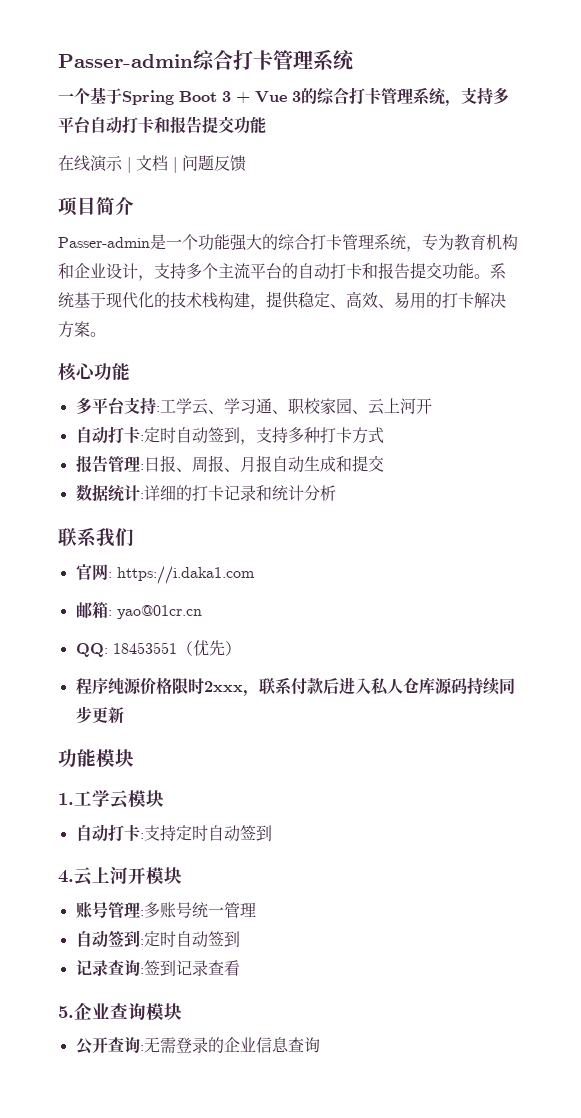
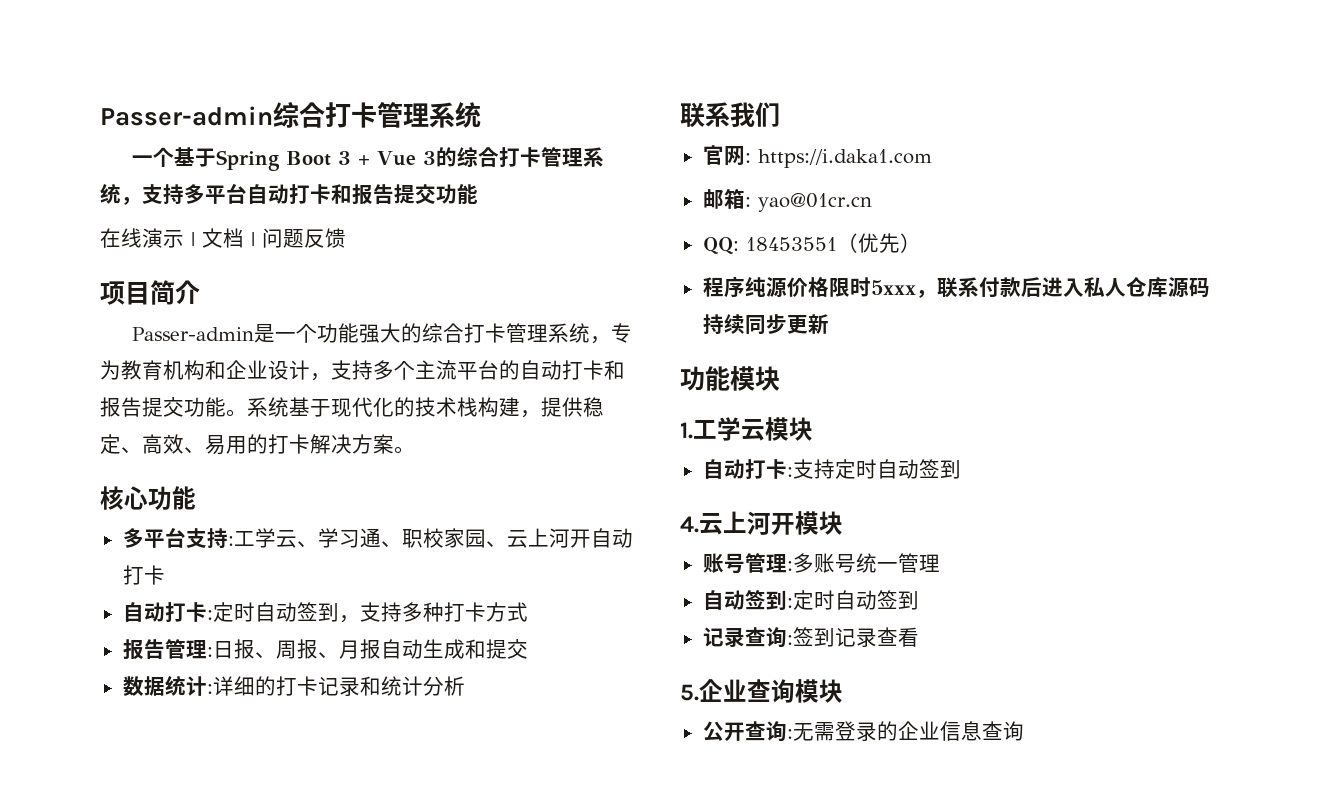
(432, 406) none -> [590,528,633,548] [122,565,165,585] 自动打卡
[203,681,243,692] 2xxx -> [870,280,916,295] 5xxx

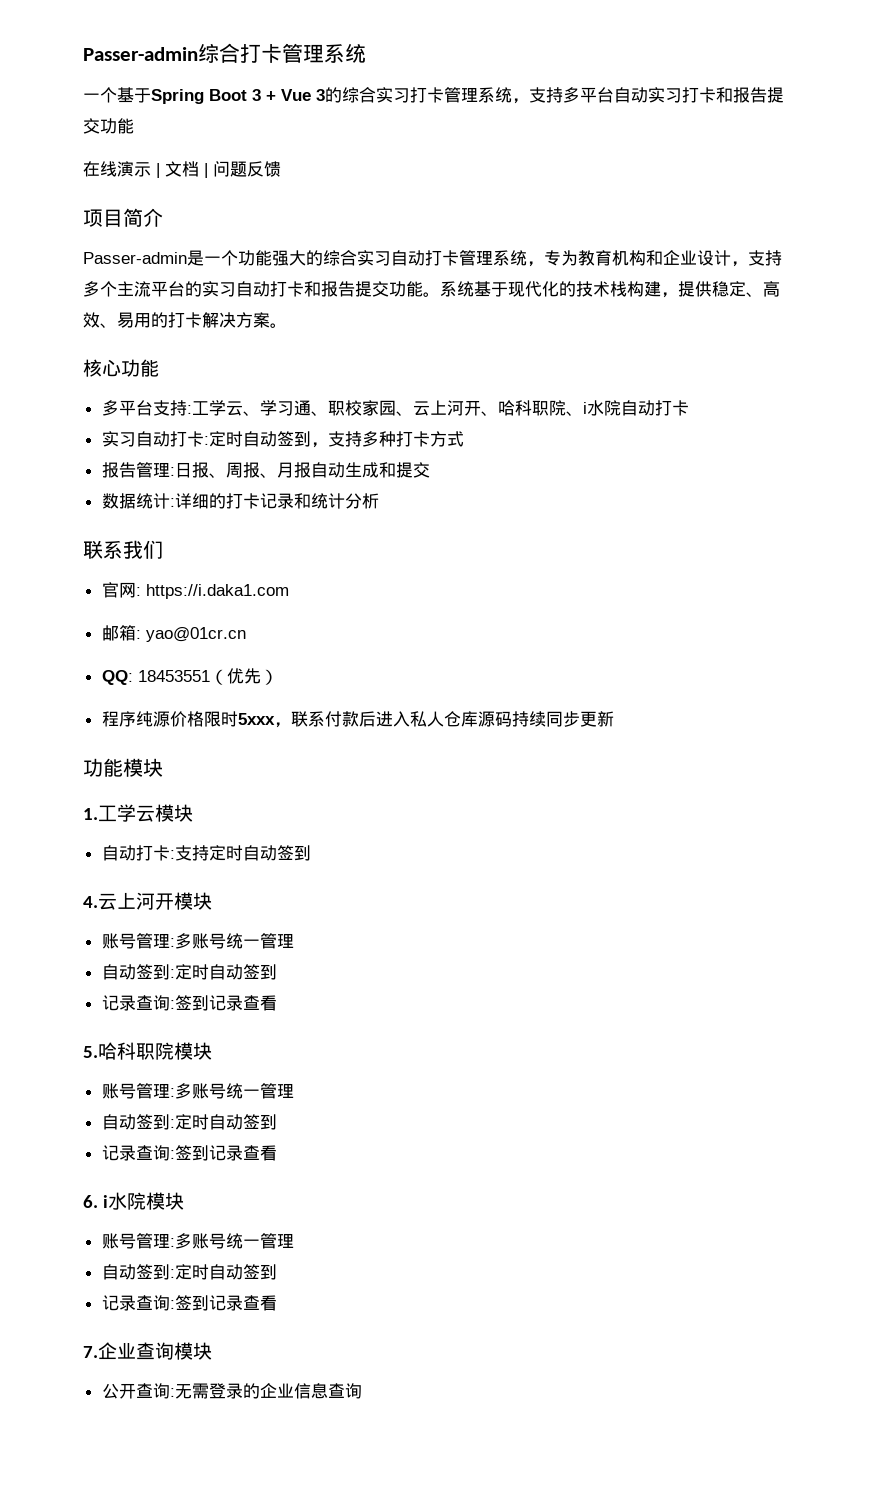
(500, 157) none -> [376,87,410,103] 实习
(289, 194) none -> [648,87,682,103] 实习
(465, 333) none -> [357,250,425,266] 实习自动
(520, 370) none -> [202,281,236,297] 实习
(591, 538) none -> [480,400,621,416] 、哈科职院、i水院
(165, 575) none -> [101,431,136,447] 实习
(699, 692) none -> [98,1042,212,1060] [101,1083,294,1099] [101,1114,277,1130] [101,1145,277,1161] [83,1192,185,1210] [101,1233,294,1249] [101,1264,277,1280] [101,1295,277,1311] [83,1346,98,1358] 哈科职院模块 // 账号管理:多账号统一管理 // 自动签到:定时自动签到 // 记录查询:签到记录查看 // 6. i水院模块 // 账号管理:多账号统一管理 // 自动签到:定时自动签到 // 记录查询:签到记录查看 // 7.

